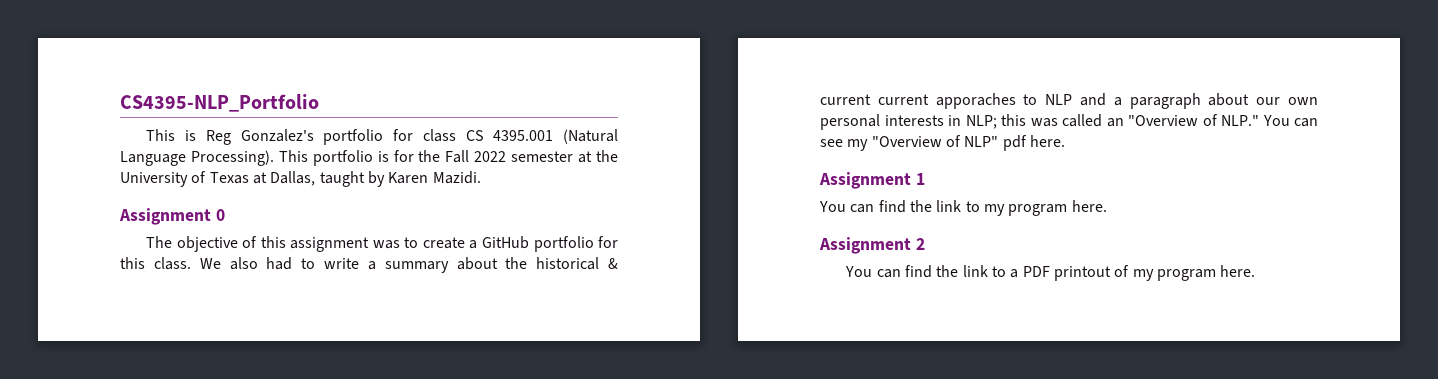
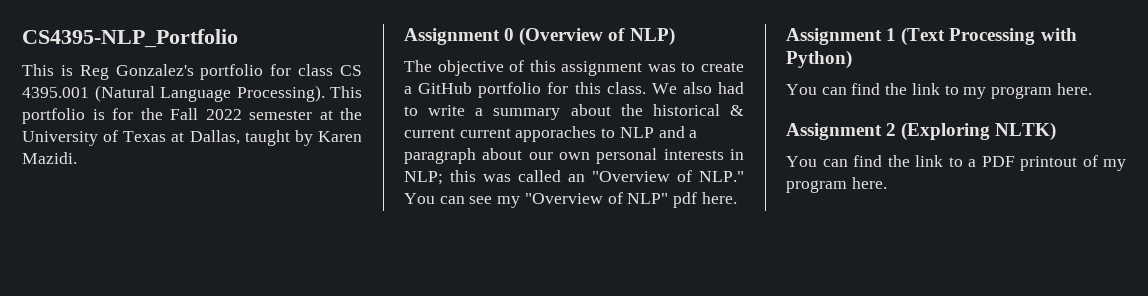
(225, 215) none -> [519,27,675,46] (Overview of NLP)
(925, 179) none -> [901,27,1077,46] [786,50,852,69] (Text Processing with Python)
(925, 244) none -> [901,122,1057,141] (Exploring NLTK)

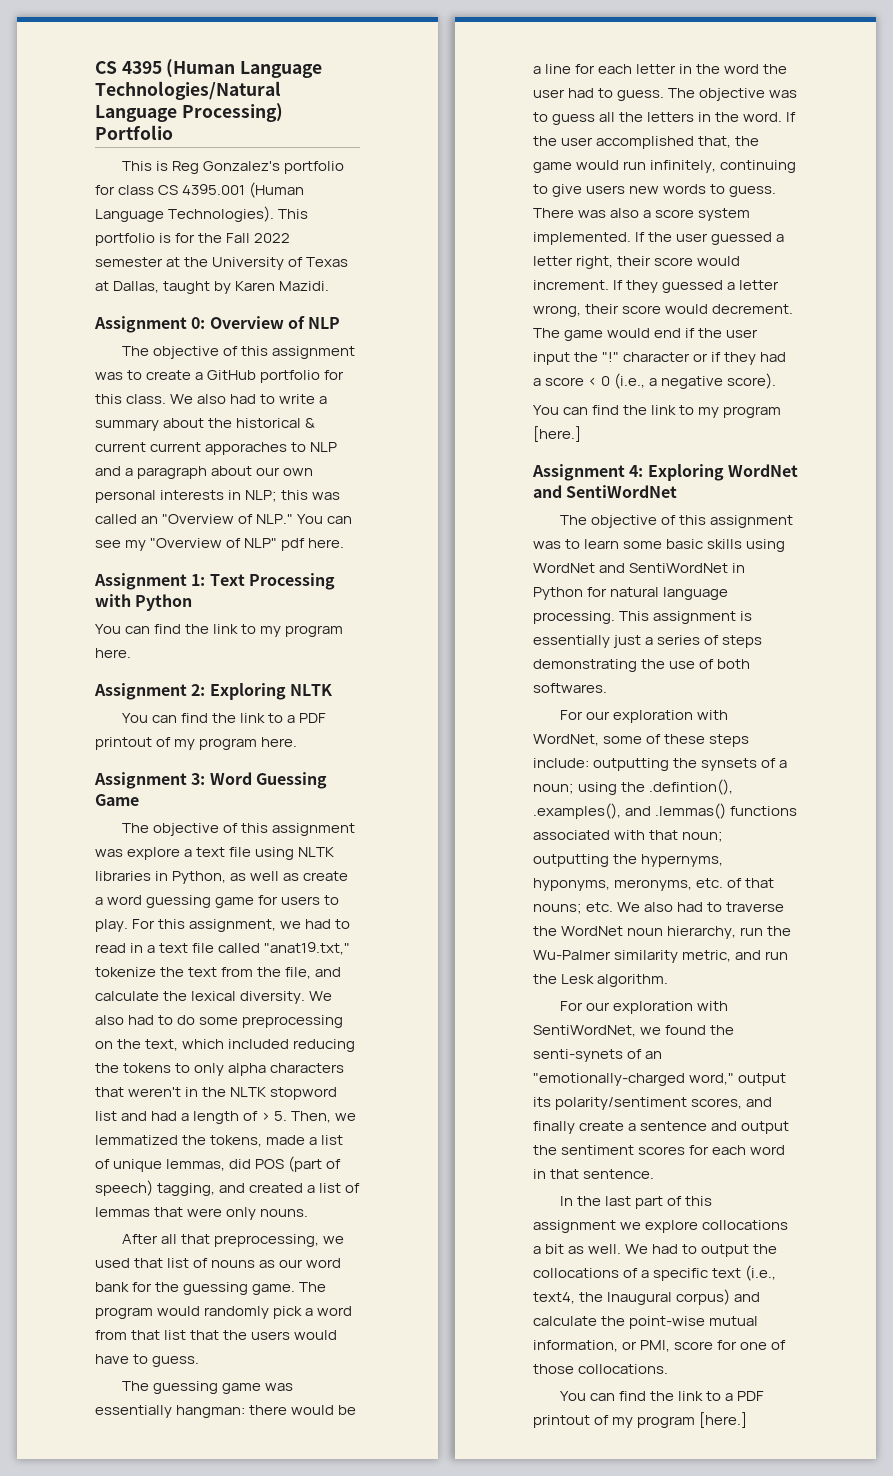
[22,29,238,48] CS4395-NLP_Portfolio -> [95,59,323,78] [95,81,281,100] [95,103,283,122] [95,125,173,140] CS 4395 (Human Language Technologies/Natural Language Processing) Portfolio
[94,85,325,102] (Natural Language Processing). -> [249,182,305,198] [95,206,275,222] (Human Language Technologies).
[504,27,675,46] 0 (Overview of NLP) -> [191,316,341,329] 0: Overview of NLP
[886,27,946,46] 1 (Text -> [191,574,245,586] 1: Text
[786,50,852,69] Python) -> [135,594,193,611] Python
[886,122,1057,141] 2 (Exploring NLTK) -> [191,683,333,700] 2: Exploring NLTK
(887, 183) none -> [94,772,327,789] [95,794,139,806] [122,823,356,836] [95,847,335,860] [95,871,349,884] [95,895,340,908] [95,919,351,932] [95,942,351,955] [95,967,342,979] [95,991,333,1004] [95,1015,344,1028] [95,1039,356,1052] [95,1063,345,1076] [95,1087,338,1100] [95,1111,357,1124] [95,1135,344,1147] [95,1156,342,1172] [95,1180,361,1196] [95,1207,309,1220] [122,1234,345,1247] [95,1258,342,1268] [95,1282,327,1295] [95,1306,353,1319] [95,1330,338,1340] [95,1354,200,1367] [122,1381,294,1394] [95,1405,357,1418] [533,64,788,74] [533,88,798,101] [533,112,797,125] [533,136,760,149] [533,160,797,173] [533,184,777,197] [533,208,751,221] [533,232,785,245] [533,256,741,269] [533,280,780,293] [533,304,794,317] [533,328,759,341] [533,352,787,365] [533,373,777,389] [533,405,782,418] [533,426,581,442] [532,464,798,481] [533,485,678,498] [560,515,794,528] [533,539,786,552] [533,563,746,573] [533,587,729,600] [533,611,753,624] [533,635,763,648] [533,659,751,672] [533,683,607,693] [560,710,729,723] [533,734,750,747] [533,758,788,771] [533,779,734,795] [533,803,798,819] [533,830,724,842] [533,854,724,867] [533,878,775,891] [533,902,785,914] [533,926,792,939] [533,950,789,963] [533,974,669,987] [560,1001,729,1014] [533,1025,735,1037] [533,1049,663,1062] [533,1073,787,1086] [533,1097,773,1110] [533,1121,790,1134] [533,1145,786,1155] [533,1169,655,1179] [560,1196,713,1209] [533,1220,789,1233] [533,1244,778,1257] [533,1265,777,1281] [533,1289,761,1305] [533,1316,759,1329] [533,1340,787,1352] [533,1364,669,1374] [560,1391,765,1401] [533,1412,748,1428] // Assignment 3: Word Guessing Game // The objective of this assignment was explore a text file using NLTK libraries in Python, as well as create a word guessing game for users to play. For this assignment, we had to read in a text file called "anat19.txt," tokenize the text from the file, and calculate the lexical diversity. We also had to do some preprocessing on the text, which included reducing the tokens to only alpha characters that weren't in the NLTK stopword list and had a length of > 5. Then, we lemmatized the tokens, made a list of unique lemmas, did POS (part of speech) tagging, and created a list of lemmas that were only nouns. // After all that preprocessing, we used that list of nouns as our word bank for the guessing game. The program would randomly pick a word from that list that the users would have to guess. // The guessing game was essentially hangman: there would be a line for each letter in the word the user had to guess. The objective was to guess all the letters in the word. If the user accomplished that, the game would run infinitely, continuing to give users new words to guess. There was also a score system implemented. If the user guessed a letter right, their score would increment. If they guessed a letter wrong, their score would decrement. The game would end if the user input the "!" character or if they had a score < 0 (i.e., a negative score). // You can find the link to my program [here.] // Assignment 4: Exploring WordNet and SentiWordNet // The objective of this assignment was to learn some basic skills using WordNet and SentiWordNet in Python for natural language processing. This assignment is essentially just a series of steps demonstrating the use of both softwares. // For our exploration with WordNet, some of these steps include: outputting the synsets of a noun; using the .defintion(), .examples(), and .lemmas() functions associated with that noun; outputting the hypernyms, hyponyms, meronyms, etc. of that nouns; etc. We also had to traverse the WordNet noun hierarchy, run the Wu-Palmer similarity metric, and run the Lesk algorithm. // For our exploration with SentiWordNet, we found the senti-synets of an "emotionally-charged word," output its polarity/sentiment scores, and finally create a sentence and output the sentiment scores for each word in that sentence. // In the last part of this assignment we explore collocations a bit as well. We had to output the collocations of a specific text (i.e., text4, the Inaugural corpus) and calculate the point-wise mutual information, or PMI, score for one of those collocations. // You can find the link to a PDF printout of my program [here.]

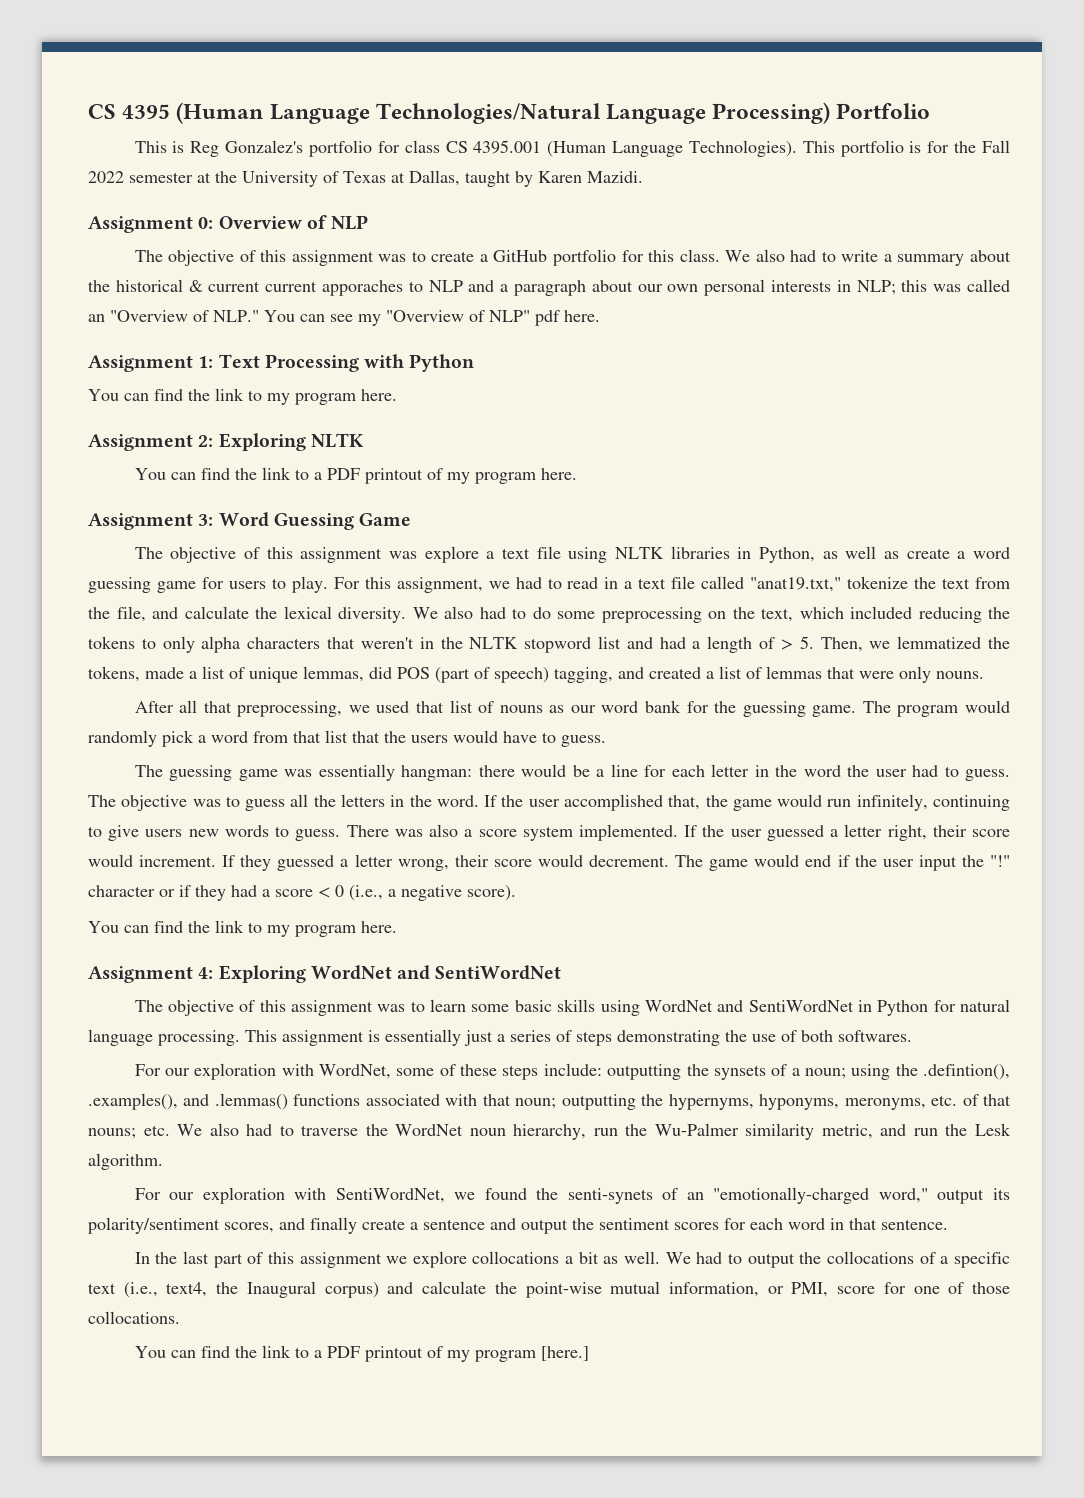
[533,426,581,442] [here.] -> [361,921,397,933] here.

